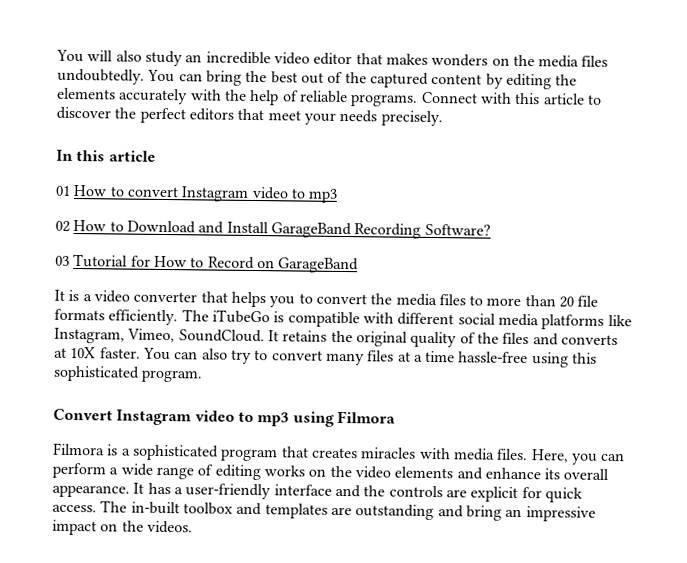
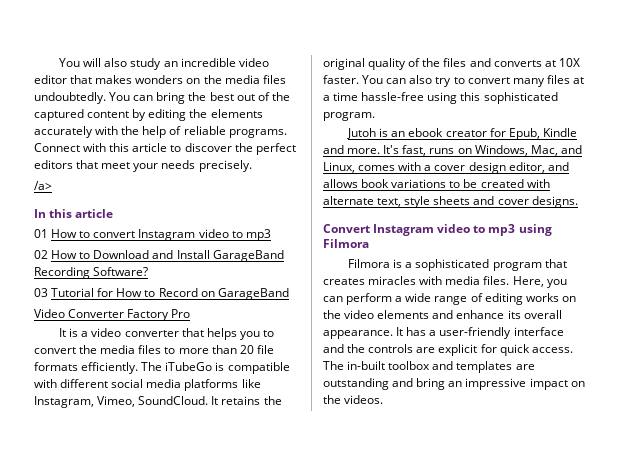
(443, 118) none -> [34,181,52,190] // /a>
(360, 265) none -> [34,309,191,321] // Video Converter Factory Pro
(203, 376) none -> [347,128,577,140] [323,145,582,156] [323,162,569,174] [323,179,550,188] [323,196,578,208] // Jutoh is an ebook creator for Epub, Kindle and more. It's fast, runs on Windows, Mac, and Linux, comes with a cover design editor, and allows book variations to be created with alternate text, style sheets and cover designs.

